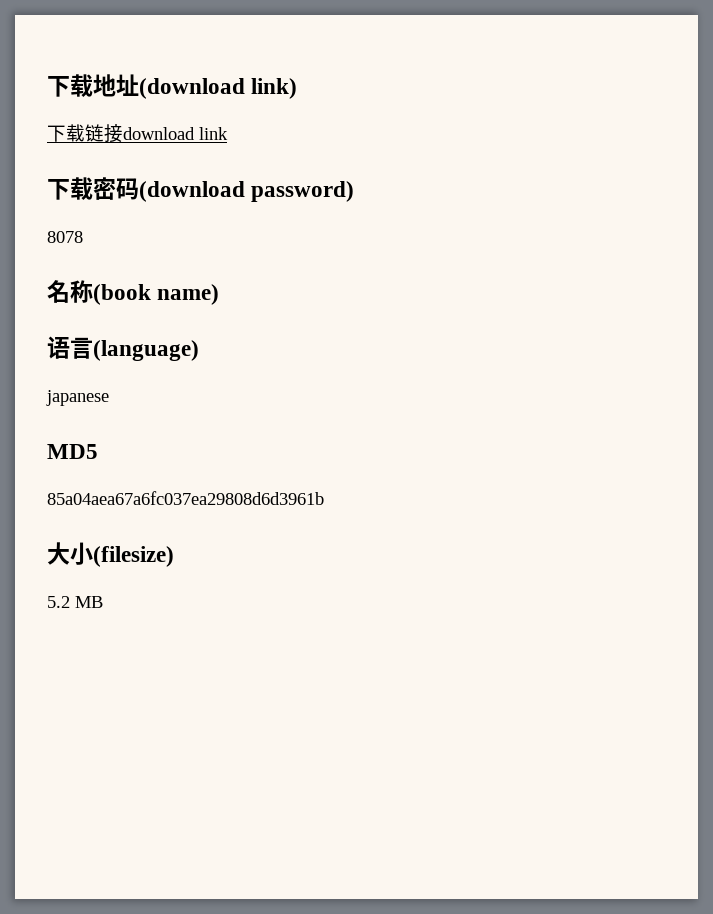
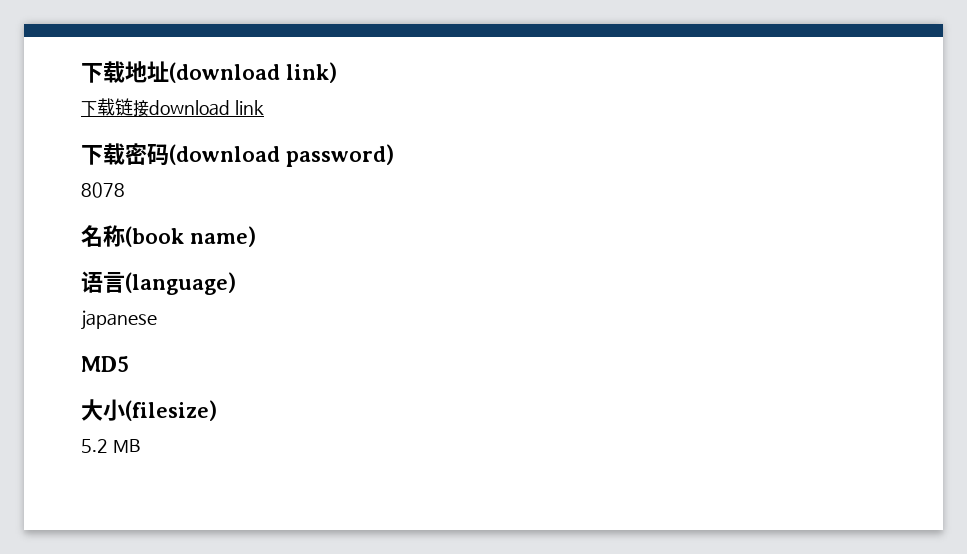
[47,491,324,505] // 85a04aea67a6fc037ea29808d6d3961b -> (129, 364) none

